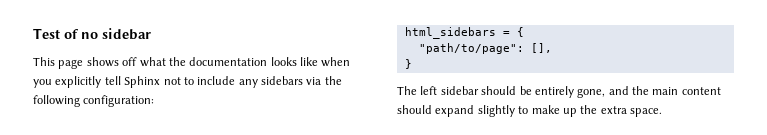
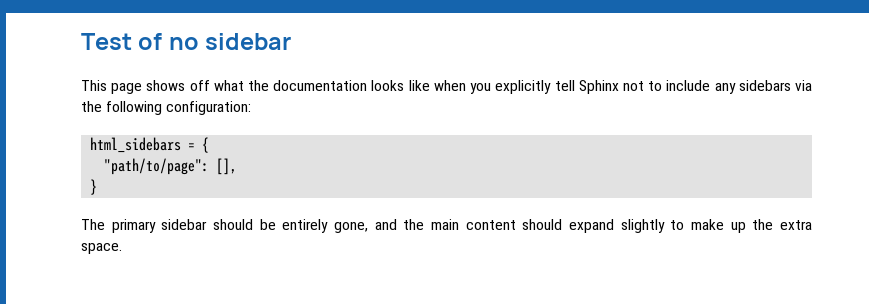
[420,86,438,95] left -> [111,219,156,233] primary

